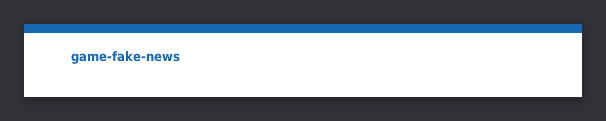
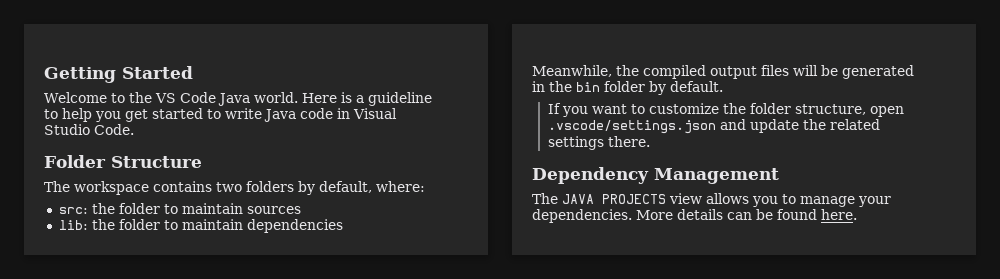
[71,51,180,64] game-fake-news -> [44,66,193,83] [44,92,432,106] [44,108,397,122] [44,124,134,135] [44,155,202,168] [44,181,425,195] [58,203,301,214] [58,219,343,233] [532,65,914,79] [532,81,723,95] [547,103,904,117] [547,119,880,134] [547,136,650,150] [532,167,779,184] [532,193,891,207] [532,209,857,223] Getting Started // Welcome to the VS Code Java world. Here is a guideline to help you get started to write Java code in Visual Studio Code. // Folder Structure // The workspace contains two folders by default, where: // src: the folder to maintain sources // lib: the folder to maintain dependencies // Meanwhile, the compiled output files will be generated in the bin folder by default. // If you want to customize the folder structure, open .vscode/settings.json and update the related settings there. // Dependency Management // The JAVA PROJECTS view allows you to manage your dependencies. More details can be found here.

